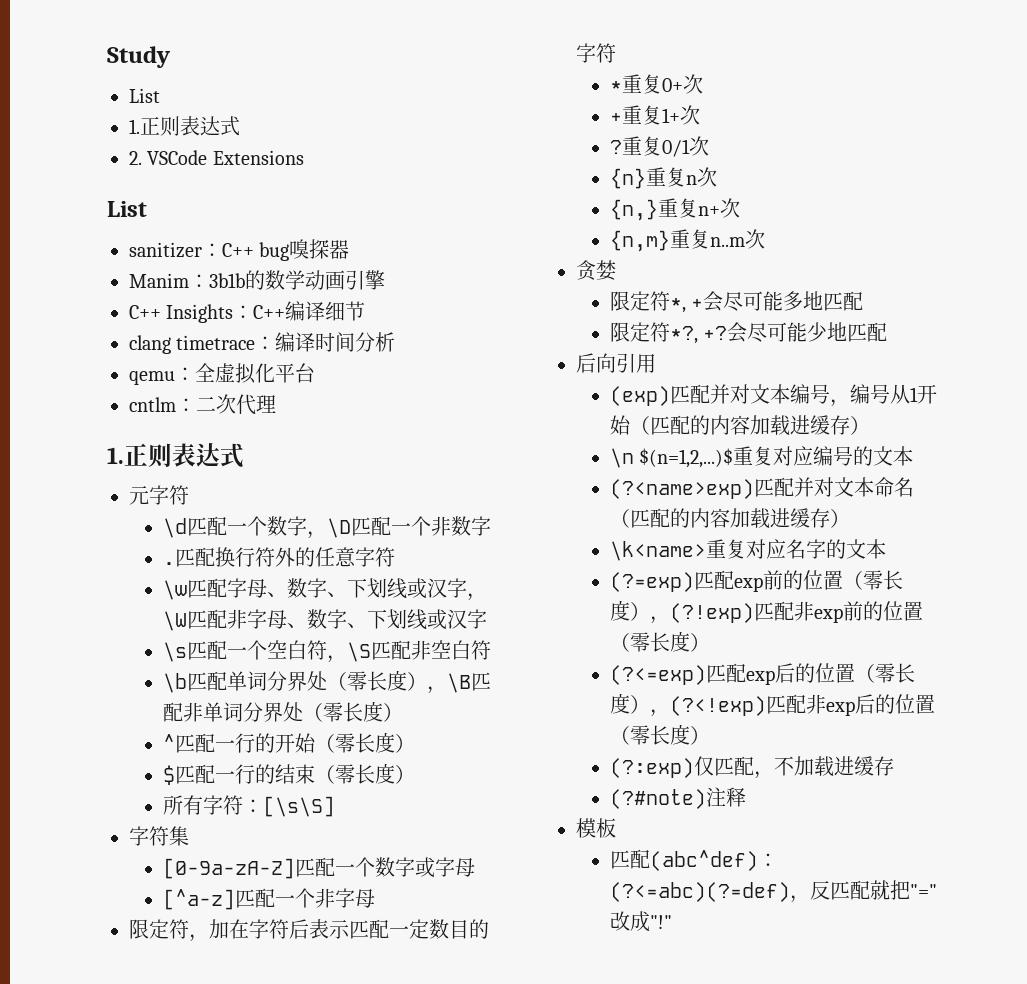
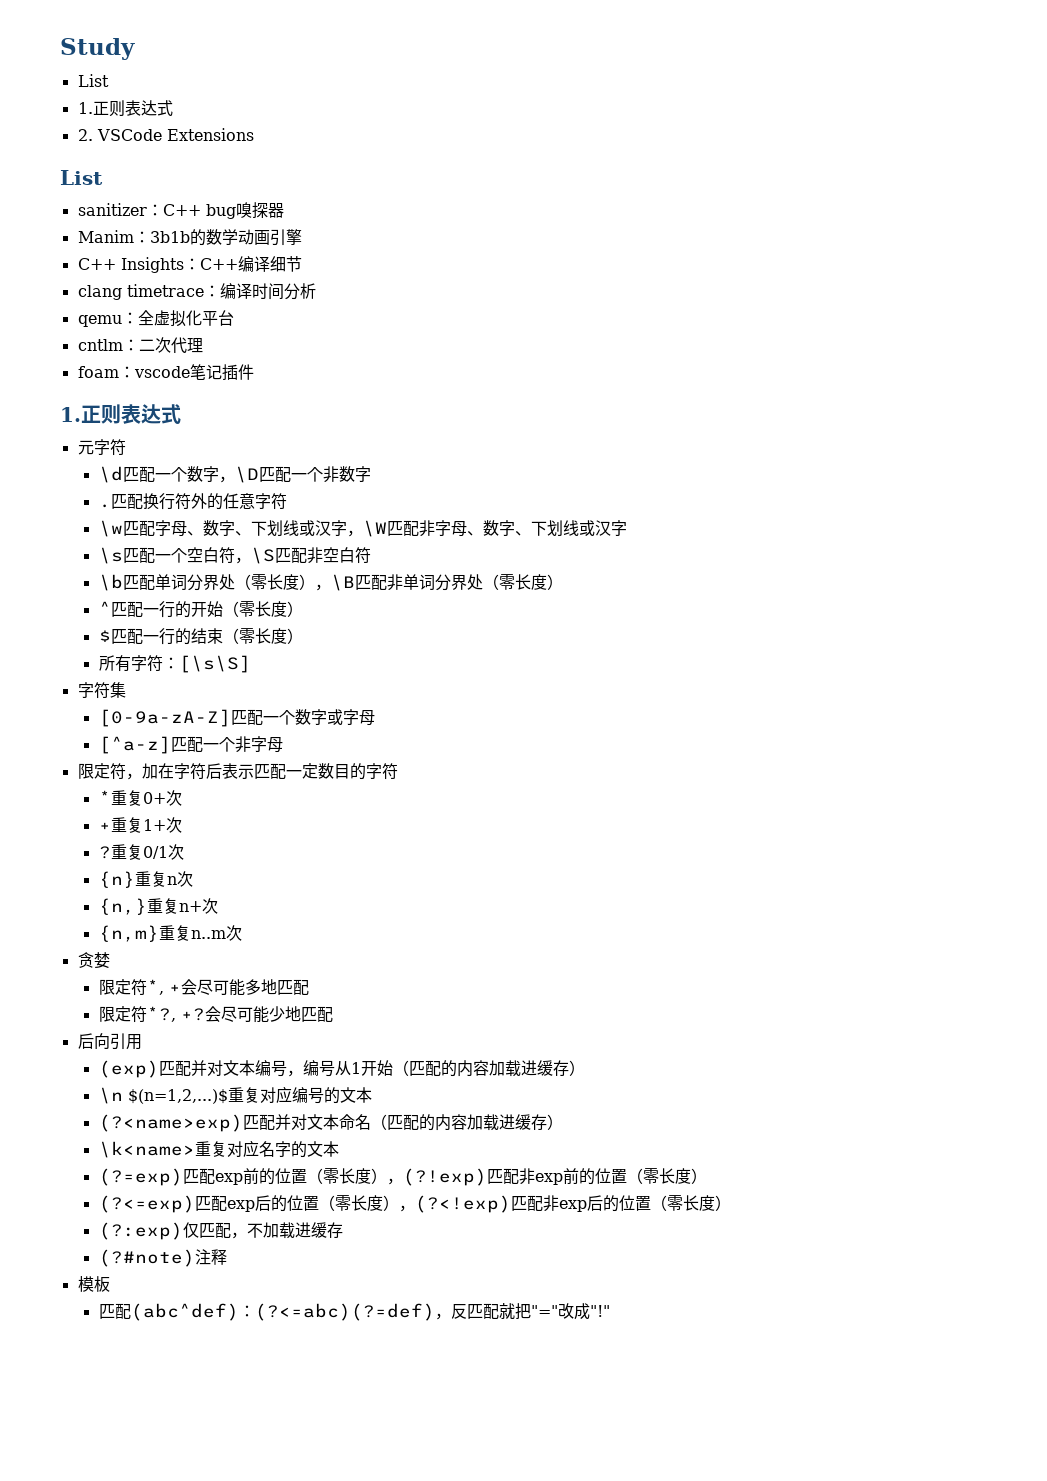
(276, 404) none -> [77,364,254,381] // foam：vscode笔记插件

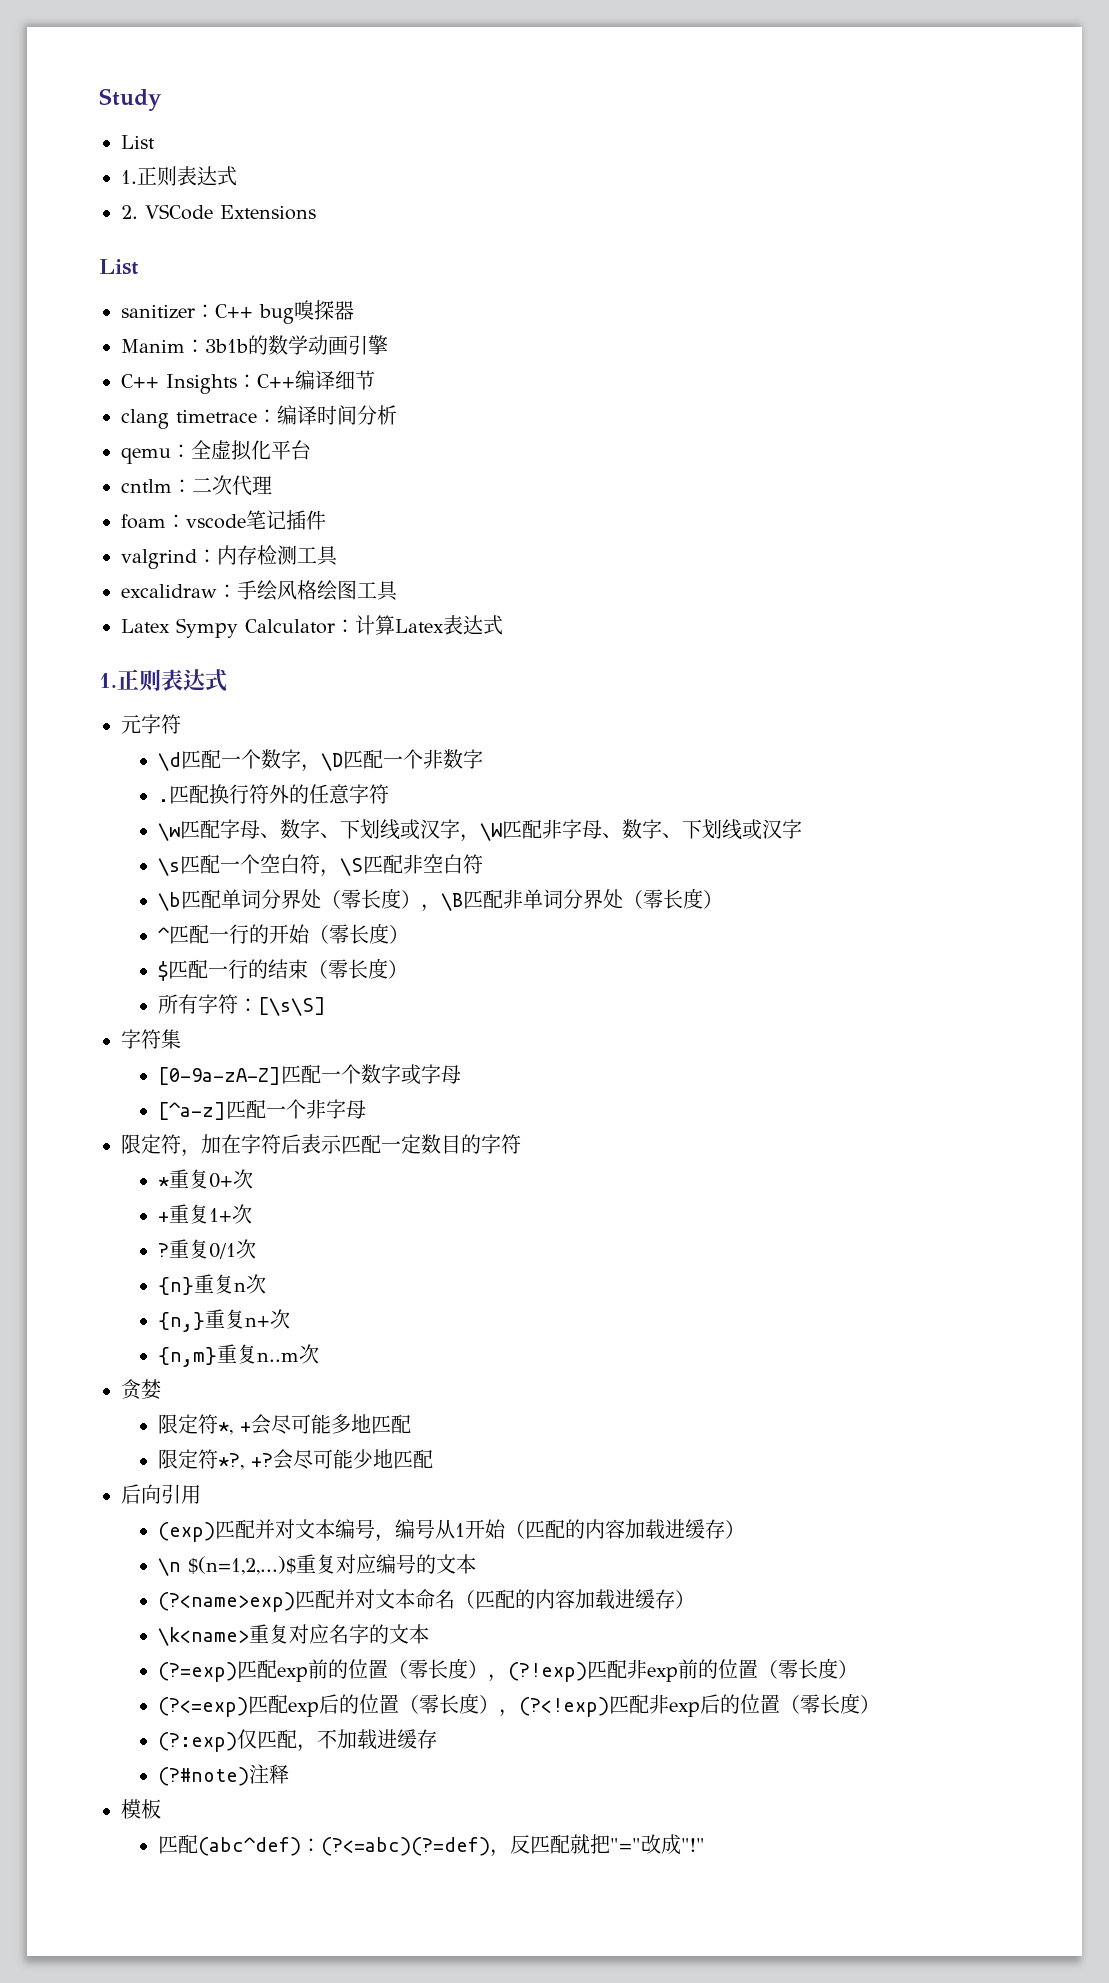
(254, 372) none -> [121,545,338,569] [121,580,398,601] [121,615,503,638] // valgrind：内存检测工具 // excalidraw：手绘风格绘图工具 // Latex Sympy Calculator：计算Latex表达式

